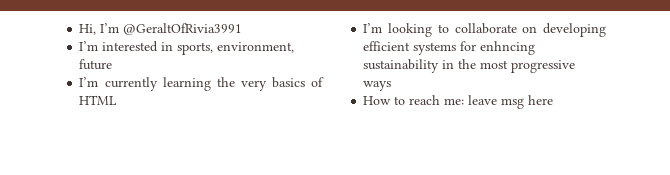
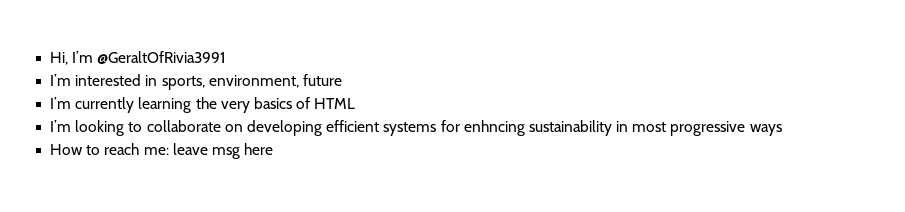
[458,59,477,69] the -> (629, 126) none

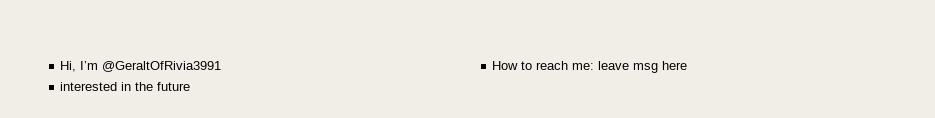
[50,74,72,86] I’m -> (222, 66) none
[161,75,299,90] sports, environment, -> [135,82,154,91] the
[50,97,356,113] [50,120,782,136] // I’m currently learning the very basics of HTML // I’m looking to collaborate on developing efficient systems for enhncing sustainability in most progressive ways -> (191, 86) none

